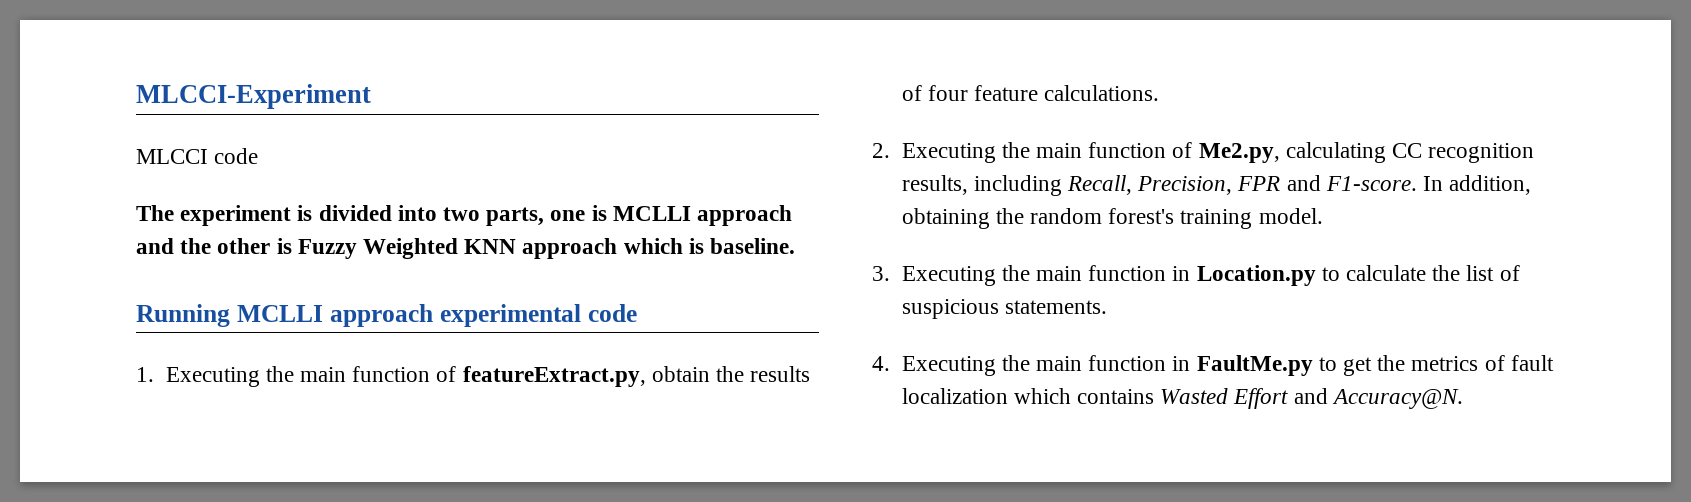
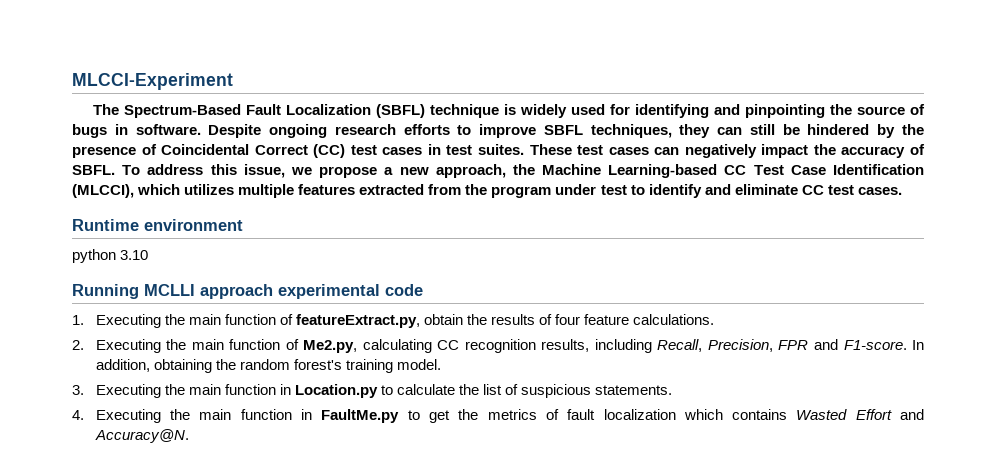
[136,148,259,164] [136,205,793,226] [136,238,796,259] MLCCI code // The experiment is divided into two parts, one is MCLLI approach and the other is Fuzzy Weighted KNN approach which is baseline. -> [92,104,925,118] [72,124,924,138] [72,144,925,158] [72,164,924,178] [72,184,902,198] [72,219,243,231] [72,249,149,263] The Spectrum-Based Fault Localization (SBFL) technique is widely used for identifying and pinpointing the source of bugs in software. Despite ongoing research efforts to improve SBFL techniques, they can still be hindered by the presence of Coincidental Correct (CC) test cases in test suites. These test cases can negatively impact the accuracy of SBFL. To address this issue, we propose a new approach, the Machine Learning-based CC Test Case Identification (MLCCI), which utilizes multiple features extracted from the program under test to identify and eliminate CC test cases. // Runtime environment // python 3.10

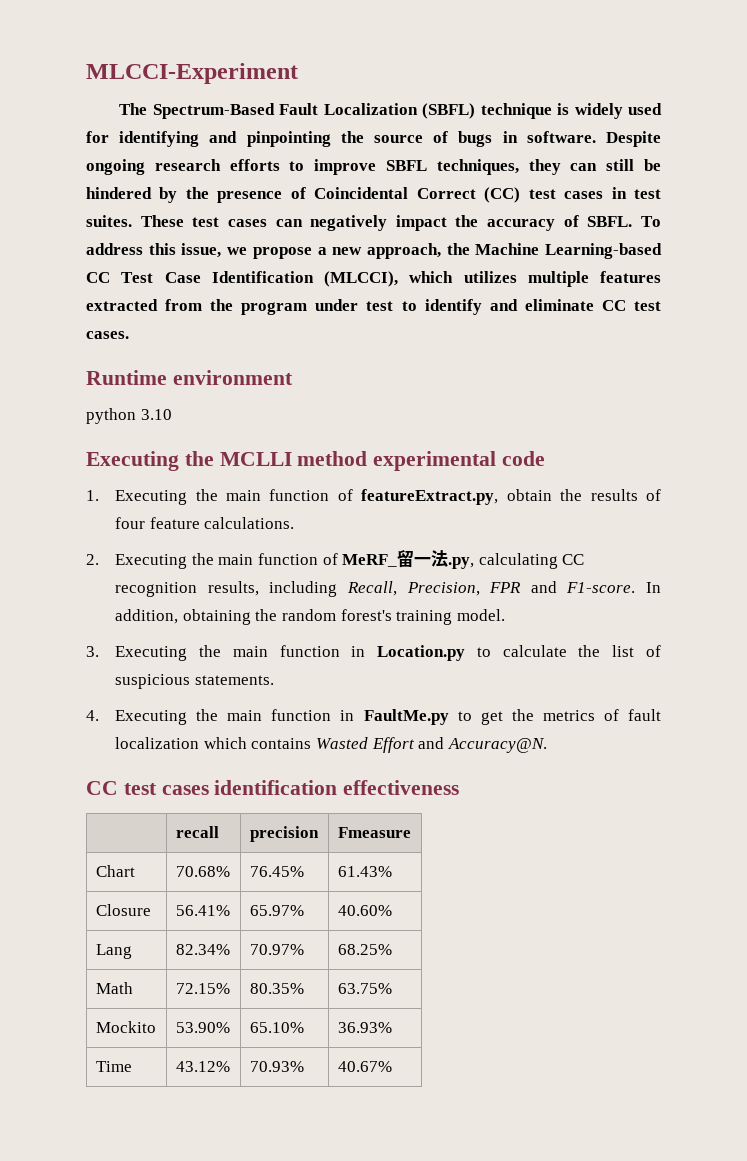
[72,284,273,299] Running MCLLI approach -> [86,451,368,471] Executing the MCLLI method
[303,340,358,353] Me2.py, -> [342,550,475,569] MeRF_留一法.py,
(189, 436) none -> [86,780,460,795] [175,826,219,838] [249,826,319,842] [337,827,411,838] [95,865,135,877] [175,866,230,877] [249,866,304,877] [337,866,392,877] [95,904,151,916] [175,905,230,916] [249,905,304,916] [337,905,392,916] [95,944,132,959] [175,944,230,955] [249,944,304,955] [337,944,392,955] [95,982,133,994] [175,983,230,994] [249,983,304,994] [337,983,392,994] [95,1021,156,1033] [175,1022,230,1033] [249,1022,304,1033] [337,1022,392,1033] [95,1061,132,1072] [175,1061,230,1072] [249,1061,304,1072] [337,1061,392,1072] // CC test cases identification effectiveness // | recall | precision | Fmeasure // Chart | 70.68% | 76.45% | 61.43% // Closure | 56.41% | 65.97% | 40.60% // Lang | 82.34% | 70.97% | 68.25% // Math | 72.15% | 80.35% | 63.75% // Mockito | 53.90% | 65.10% | 36.93% // Time | 43.12% | 70.93% | 40.67%

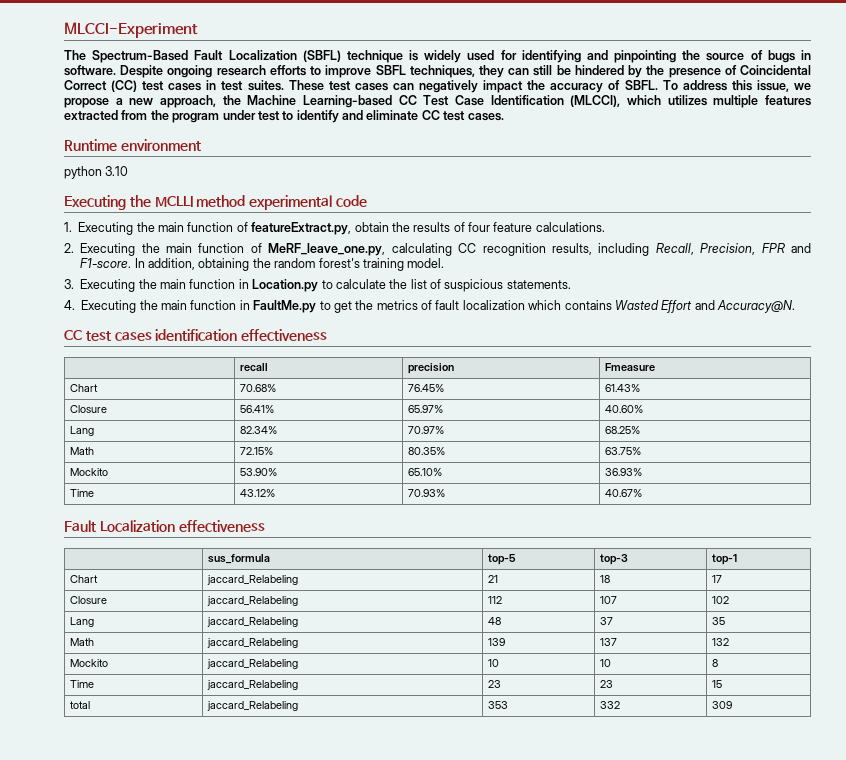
[342,550,475,569] MeRF_留一法.py, -> [268,243,386,256] MeRF_leave_one.py,
(392, 1066) none -> [64,520,265,532] [208,554,271,564] [488,554,517,565] [600,554,629,565] [712,554,738,565] [70,575,99,583] [207,575,299,585] [488,575,499,583] [600,575,611,583] [712,575,723,583] [70,596,108,604] [207,596,299,606] [488,596,503,604] [600,596,618,604] [712,596,730,604] [70,617,95,627] [207,617,299,627] [488,617,502,625] [600,617,614,625] [712,617,726,625] [70,638,95,646] [207,638,299,648] [488,638,506,646] [600,638,618,646] [712,638,730,646] [70,659,109,667] [207,659,299,669] [488,659,500,667] [600,659,612,667] [712,659,719,667] [70,680,95,688] [207,680,299,690] [488,680,502,688] [600,680,614,688] [712,680,723,688] [70,701,91,709] [207,701,299,711] [488,701,509,709] [600,701,621,709] [712,701,733,709] // Fault Localization effectiveness // | sus_formula | top-5 | top-3 | top-1 // Chart | jaccard_Relabeling | 21 | 18 | 17 // Closure | jaccard_Relabeling | 112 | 107 | 102 // Lang | jaccard_Relabeling | 48 | 37 | 35 // Math | jaccard_Relabeling | 139 | 137 | 132 // Mockito | jaccard_Relabeling | 10 | 10 | 8 // Time | jaccard_Relabeling | 23 | 23 | 15 // total | jaccard_Relabeling | 353 | 332 | 309

